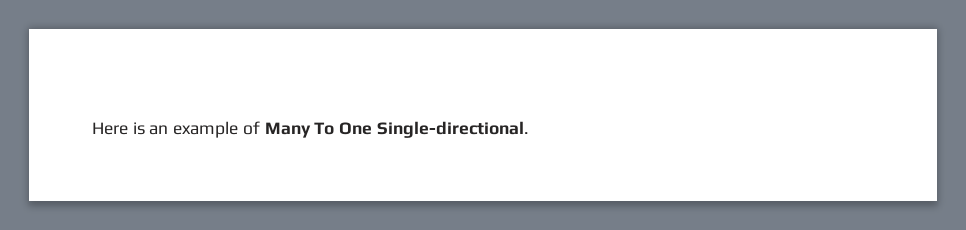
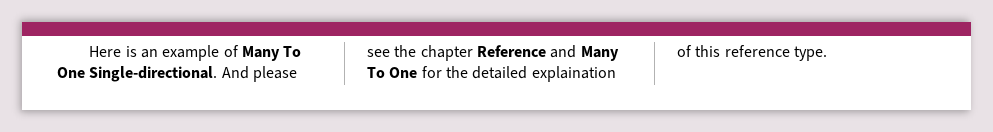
(528, 129) none -> [221,66,297,82] [367,45,619,61] [367,66,616,82] [677,45,827,61] And please see the chapter Reference and Many To One for the detailed explaination of this reference type.

